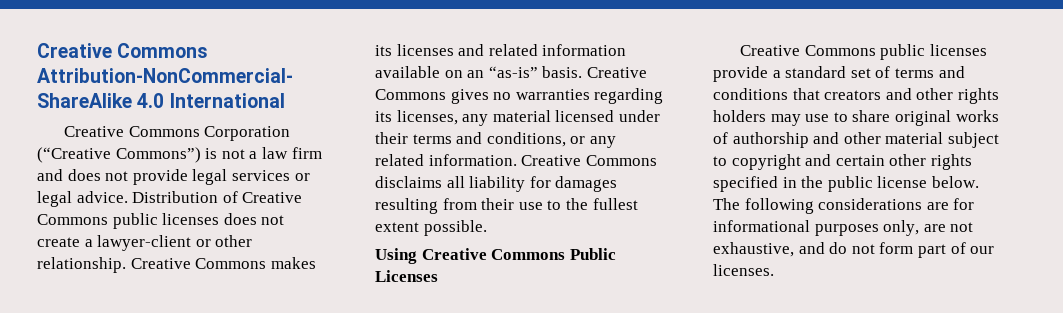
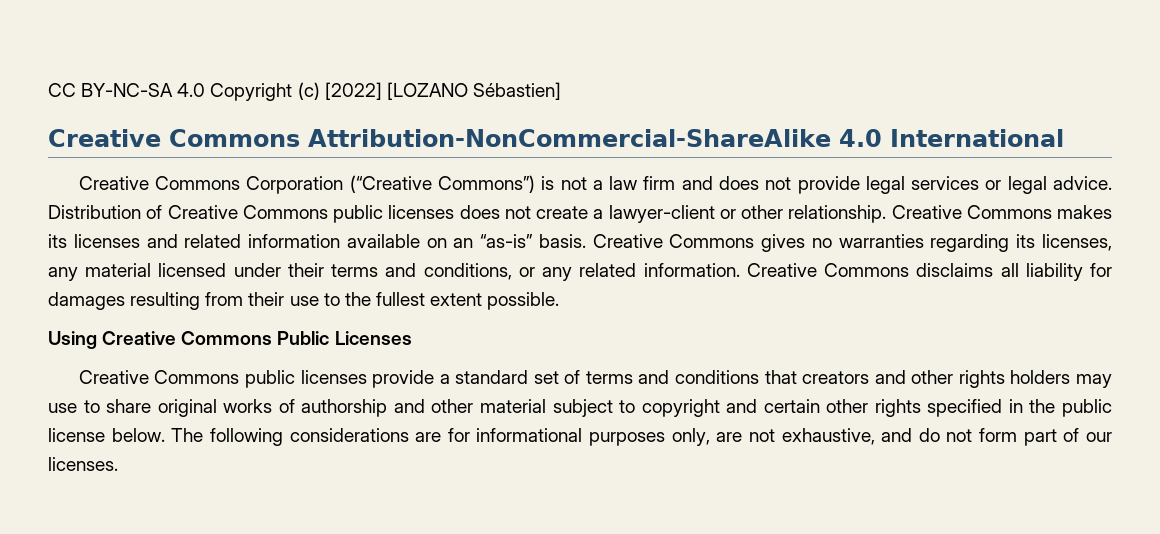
(37, 50) none -> [48,82,561,101] CC BY-NC-SA 4.0 Copyright (c) [2022] [LOZANO Sébastien] //

